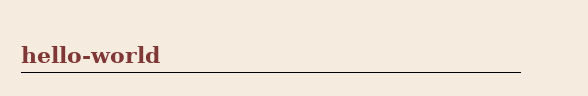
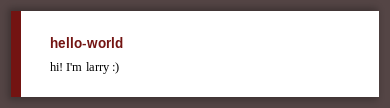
(160, 54) none -> [50,62,120,74] // hi! I'm larry :)

